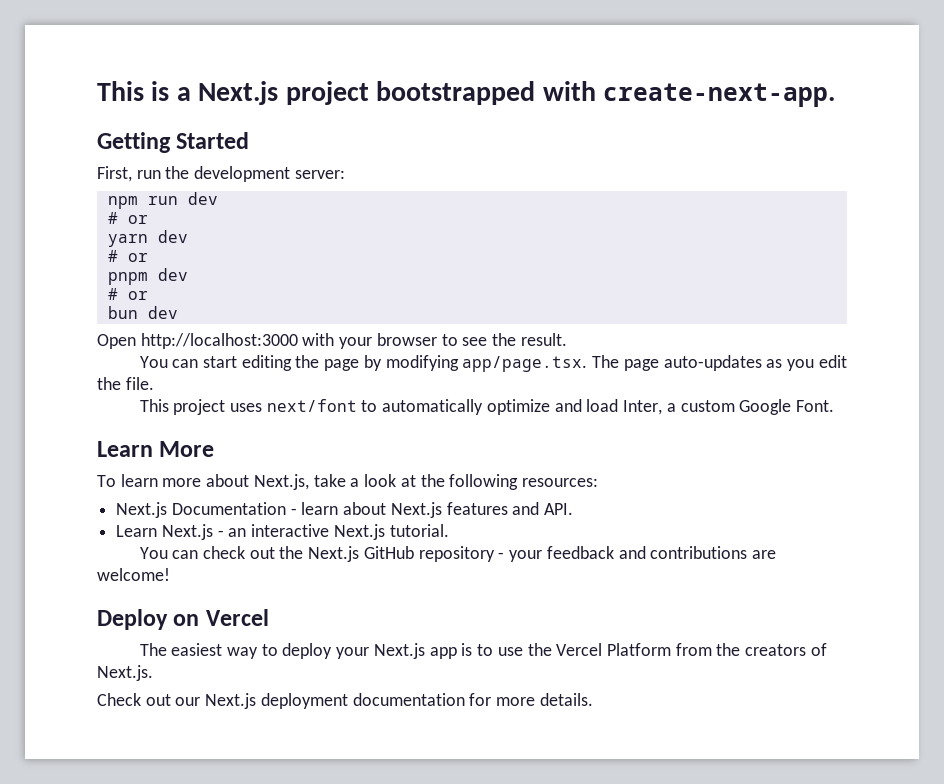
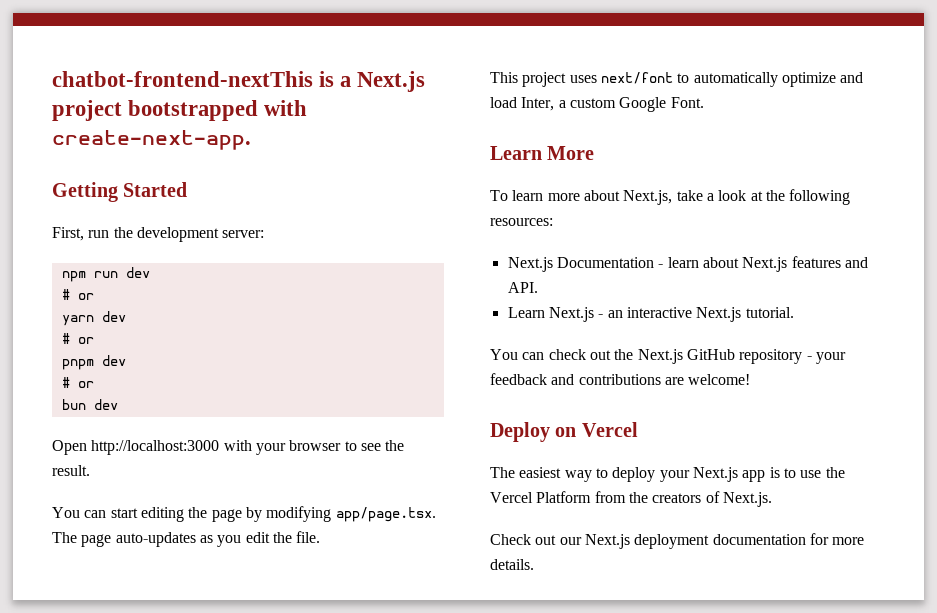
[97,81,144,101] This -> [52,71,313,87] chatbot-frontend-nextThis

